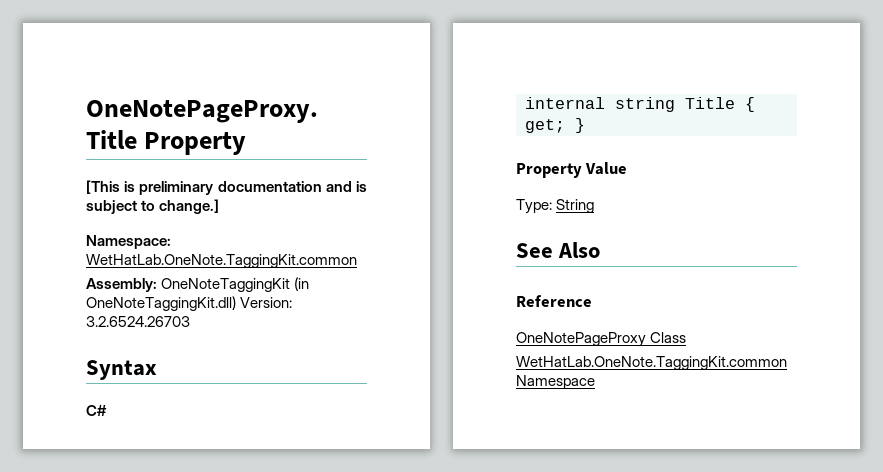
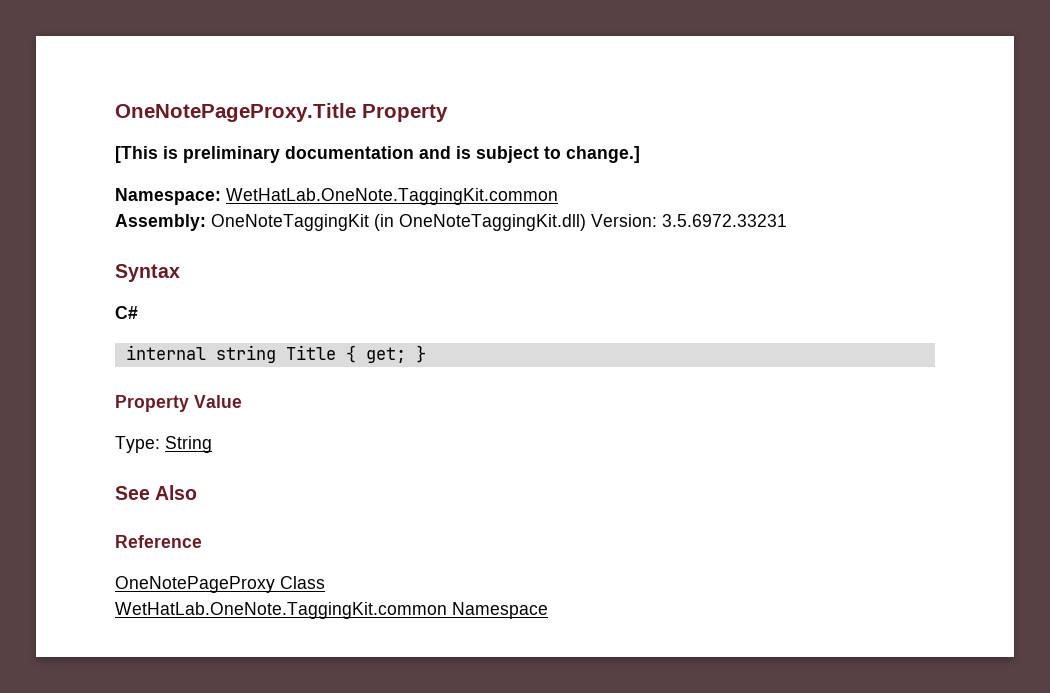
[86,316,190,327] 3.2.6524.26703 -> [662,214,787,227] 3.5.6972.33231

